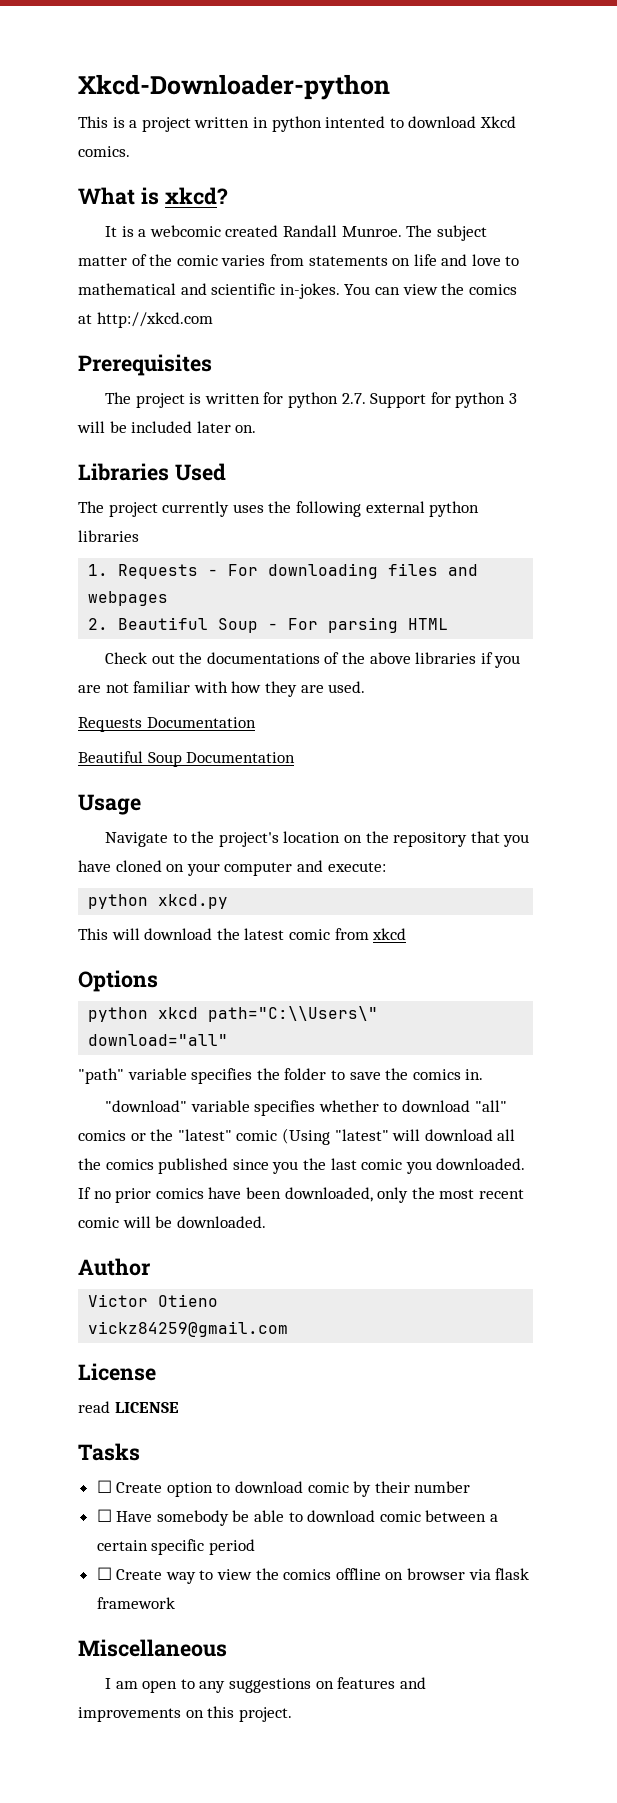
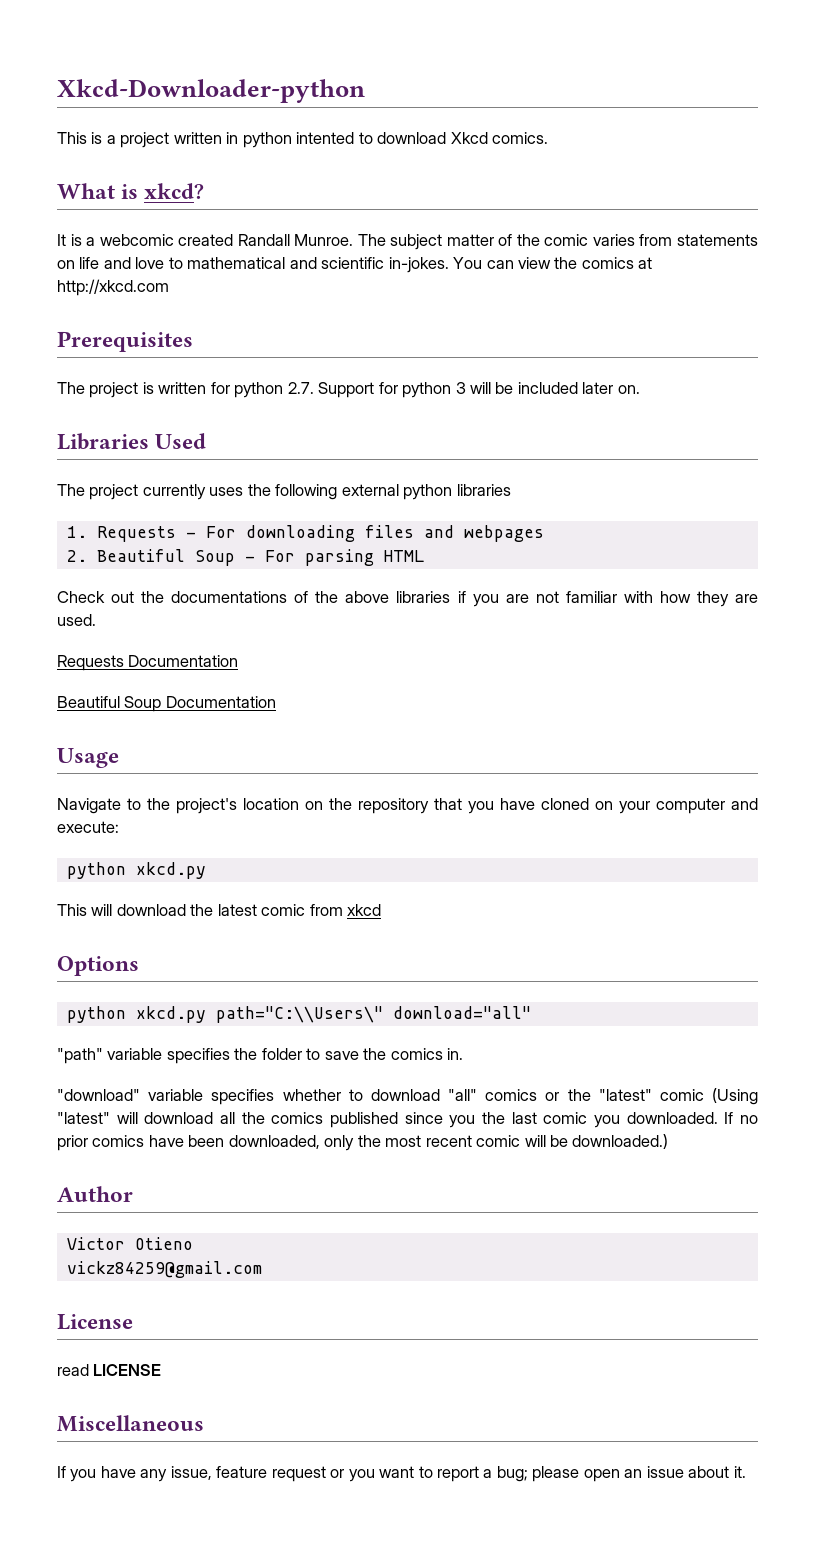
[158,1007,199,1019] xkcd -> [135,1006,206,1023] xkcd.py
[176,1216,266,1228] downloaded. -> [572,1134,669,1149] downloaded.)
[78,1443,140,1461] [96,1480,471,1497] [96,1509,499,1526] [96,1539,255,1555] [96,1567,530,1584] [96,1597,175,1609] [78,1639,227,1657] [104,1677,426,1693] [78,1706,292,1722] Tasks // ☐ Create option to download comic by their number // ☐ Have somebody be able to download comic between a certain specific period // ☐ Create way to view the comics offline on browser via flask framework // Miscellaneous // I am open to any suggestions on features and improvements on this project. -> [57,1415,204,1432] [57,1466,746,1482] Miscellaneous // If you have any issue, feature request or you want to report a bug; please open an issue about it.

